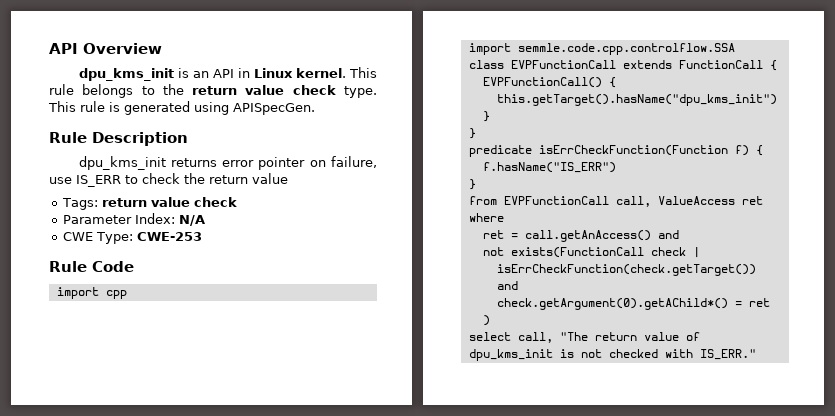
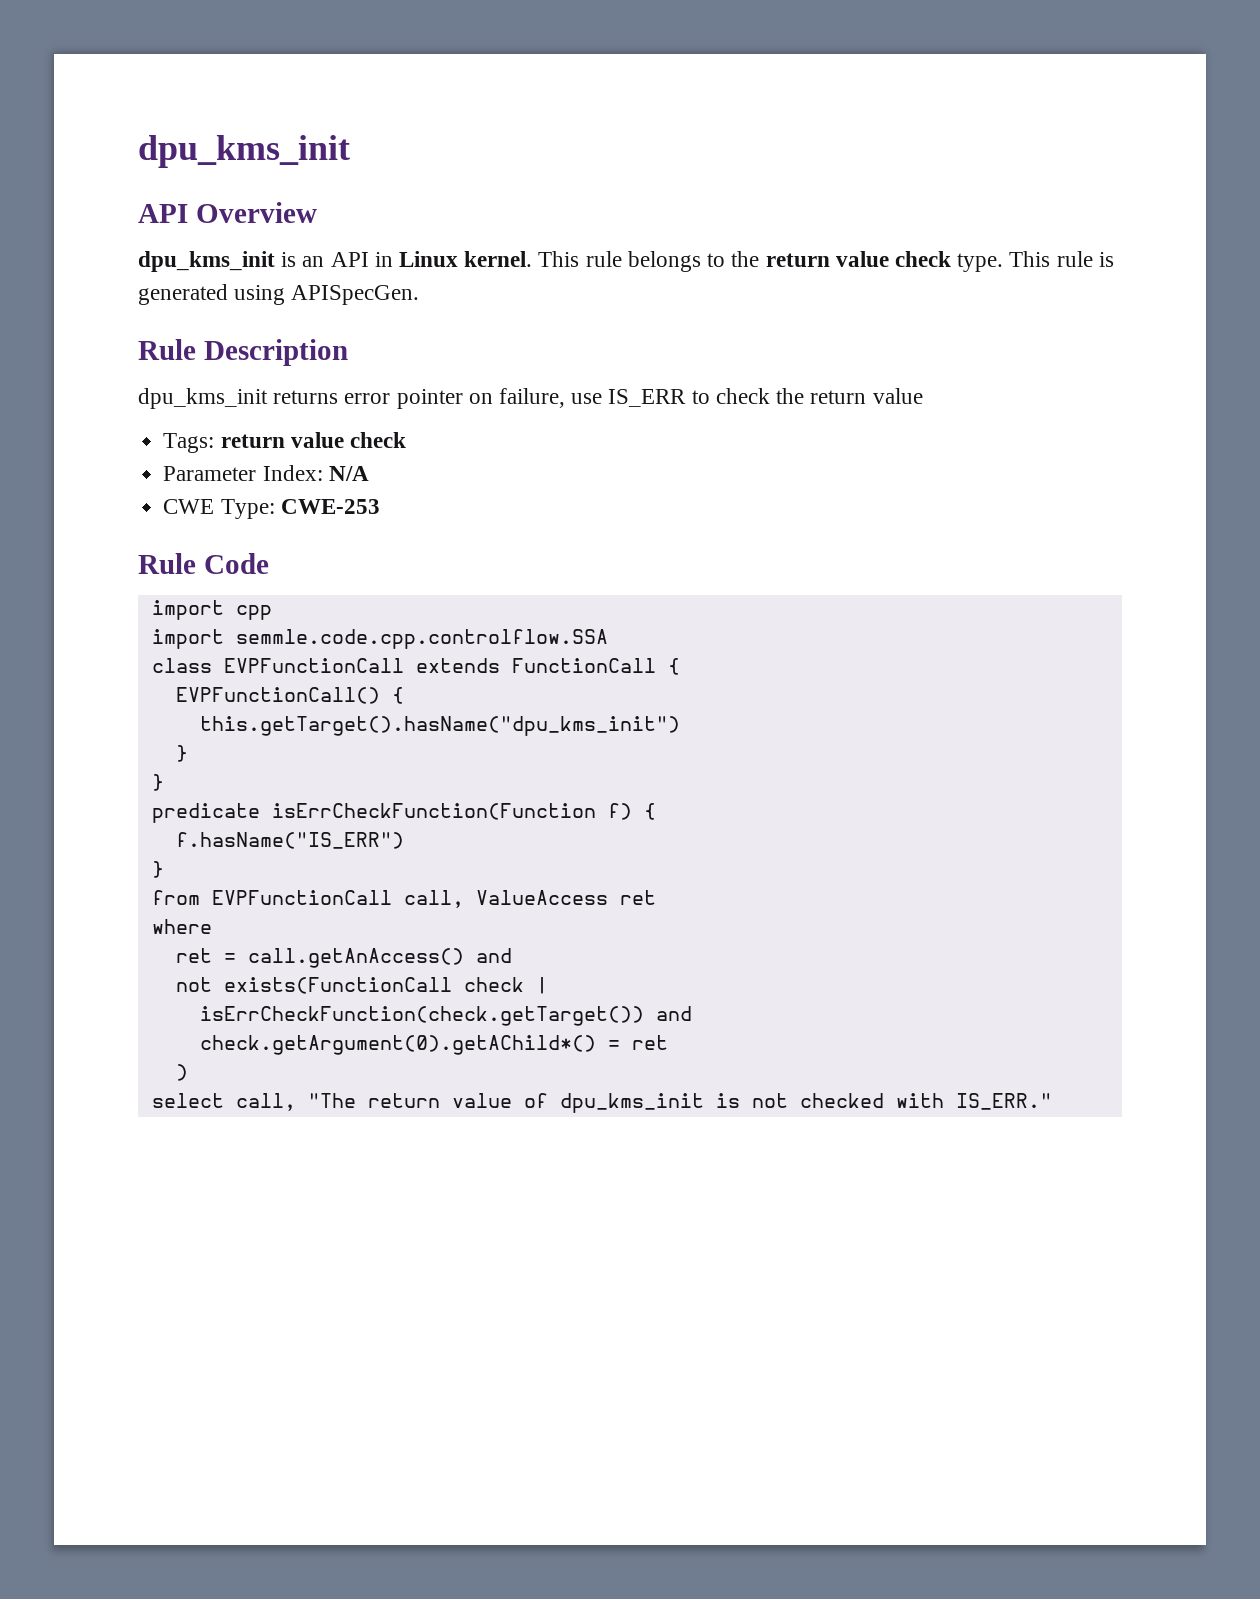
(49, 48) none -> [138,135,350,168] dpu_kms_init //

